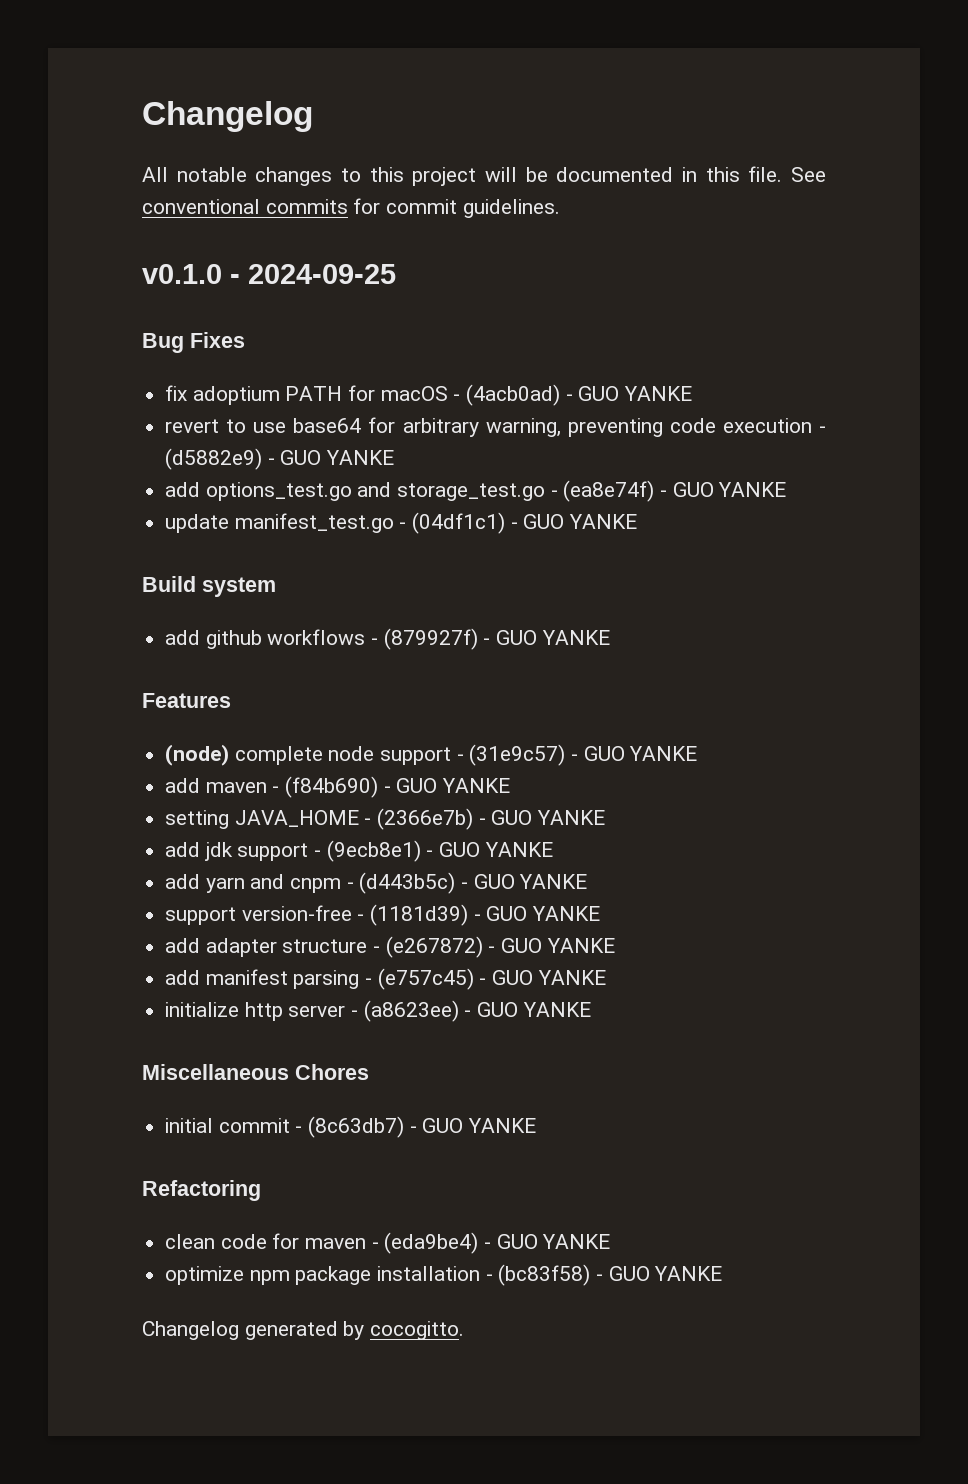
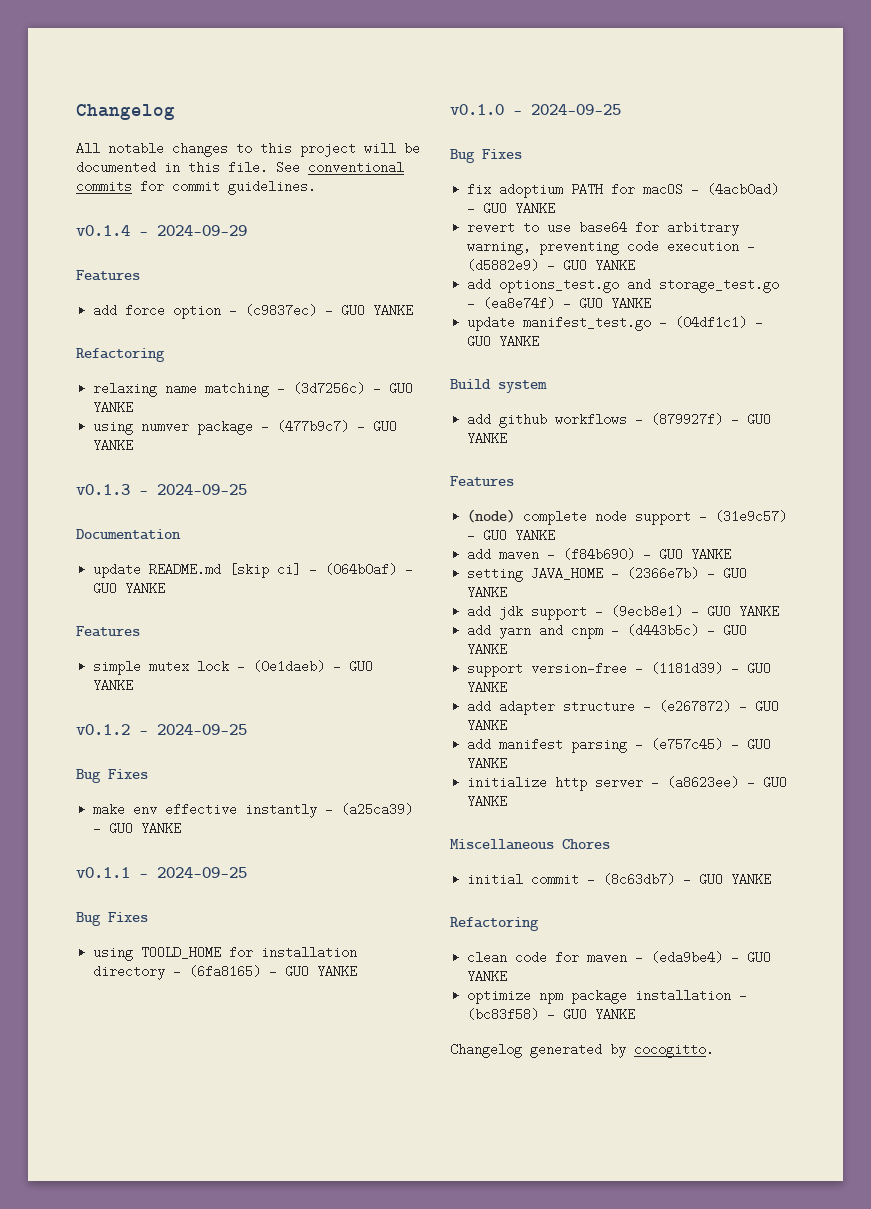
(560, 208) none -> [76,225,247,236] [76,270,140,281] [93,304,414,319] [76,348,165,362] [93,382,414,397] [93,401,134,414] [93,420,398,435] [93,439,134,452] [76,484,247,495] [76,529,181,540] [93,563,414,578] [93,582,166,595] [76,626,140,637] [93,660,374,675] [93,679,134,692] [76,724,247,735] [76,769,148,783] [93,803,414,818] [93,822,182,835] [76,867,247,878] [76,912,148,926] [93,946,358,961] [93,965,358,980] // v0.1.4 - 2024-09-29 // Features // add force option - (c9837ec) - GUO YANKE // Refactoring // relaxing name matching - (3d7256c) - GUO YANKE // using numver package - (477b9c7) - GUO YANKE // v0.1.3 - 2024-09-25 // Documentation // update README.md [skip ci] - (064b0af) - GUO YANKE // Features // simple mutex lock - (0e1daeb) - GUO YANKE // v0.1.2 - 2024-09-25 // Bug Fixes // make env effective instantly - (a25ca39) - GUO YANKE // v0.1.1 - 2024-09-25 // Bug Fixes // using TOOLD_HOME for installation directory - (6fa8165) - GUO YANKE

